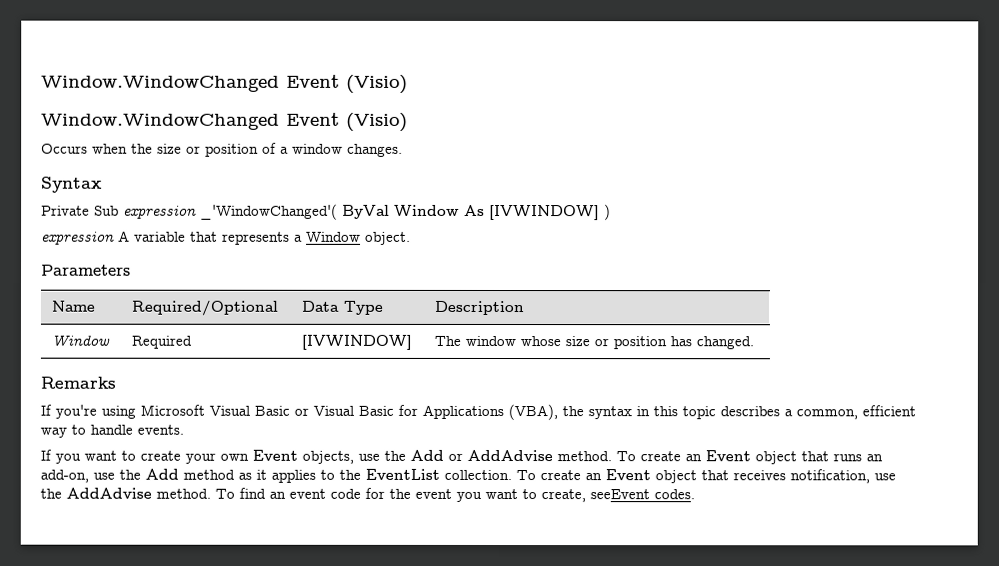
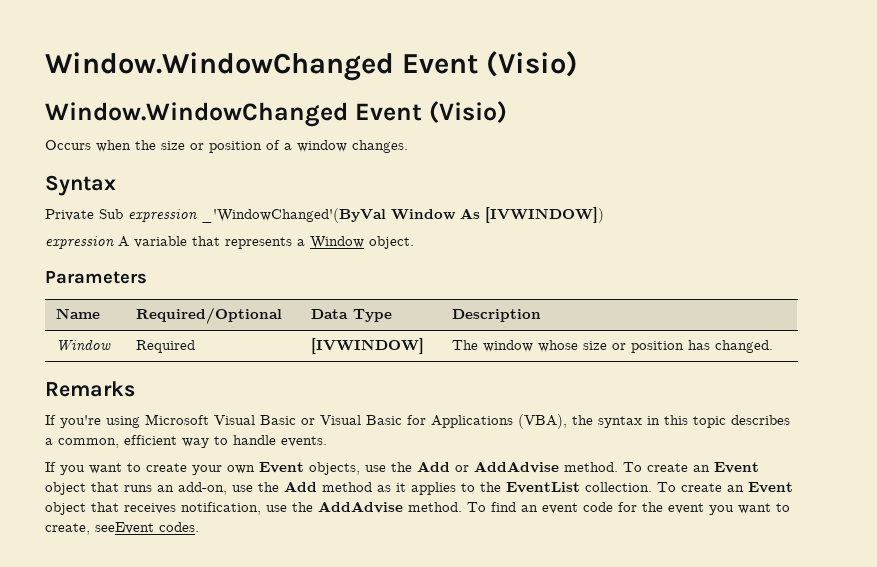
[200,203,611,221] _'WindowChanged'( ByVal Window As [IVWINDOW] ) -> [201,207,604,223] _'WindowChanged'(ByVal Window As [IVWINDOW])

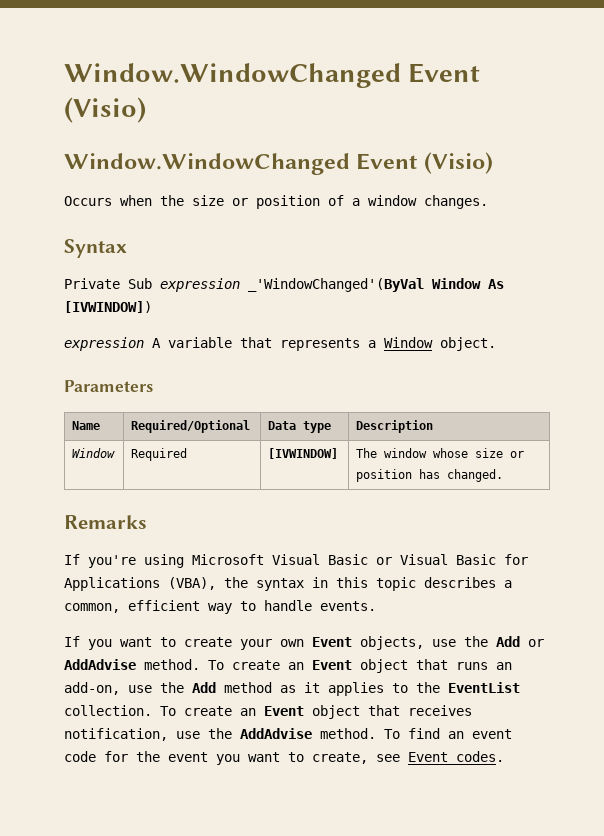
[353,309,393,322] Type -> [303,421,332,433] type
[95,522,154,534] seeEvent -> [376,752,448,762] see Event

